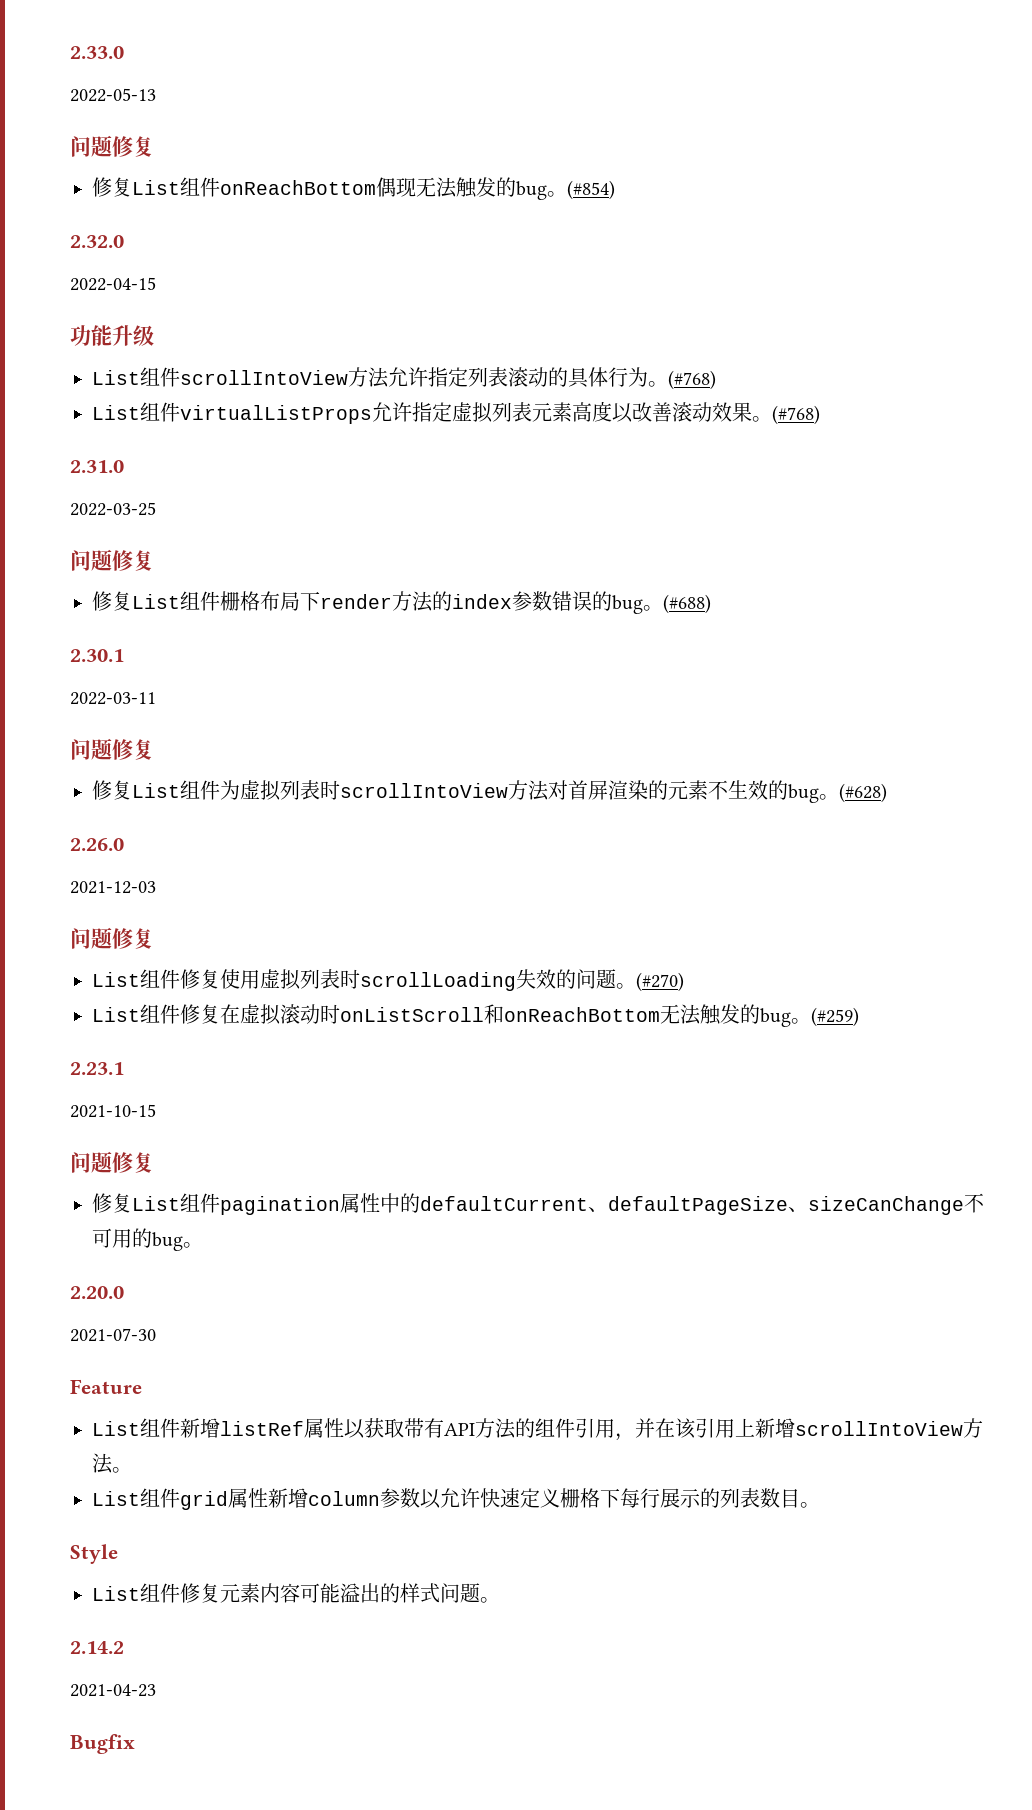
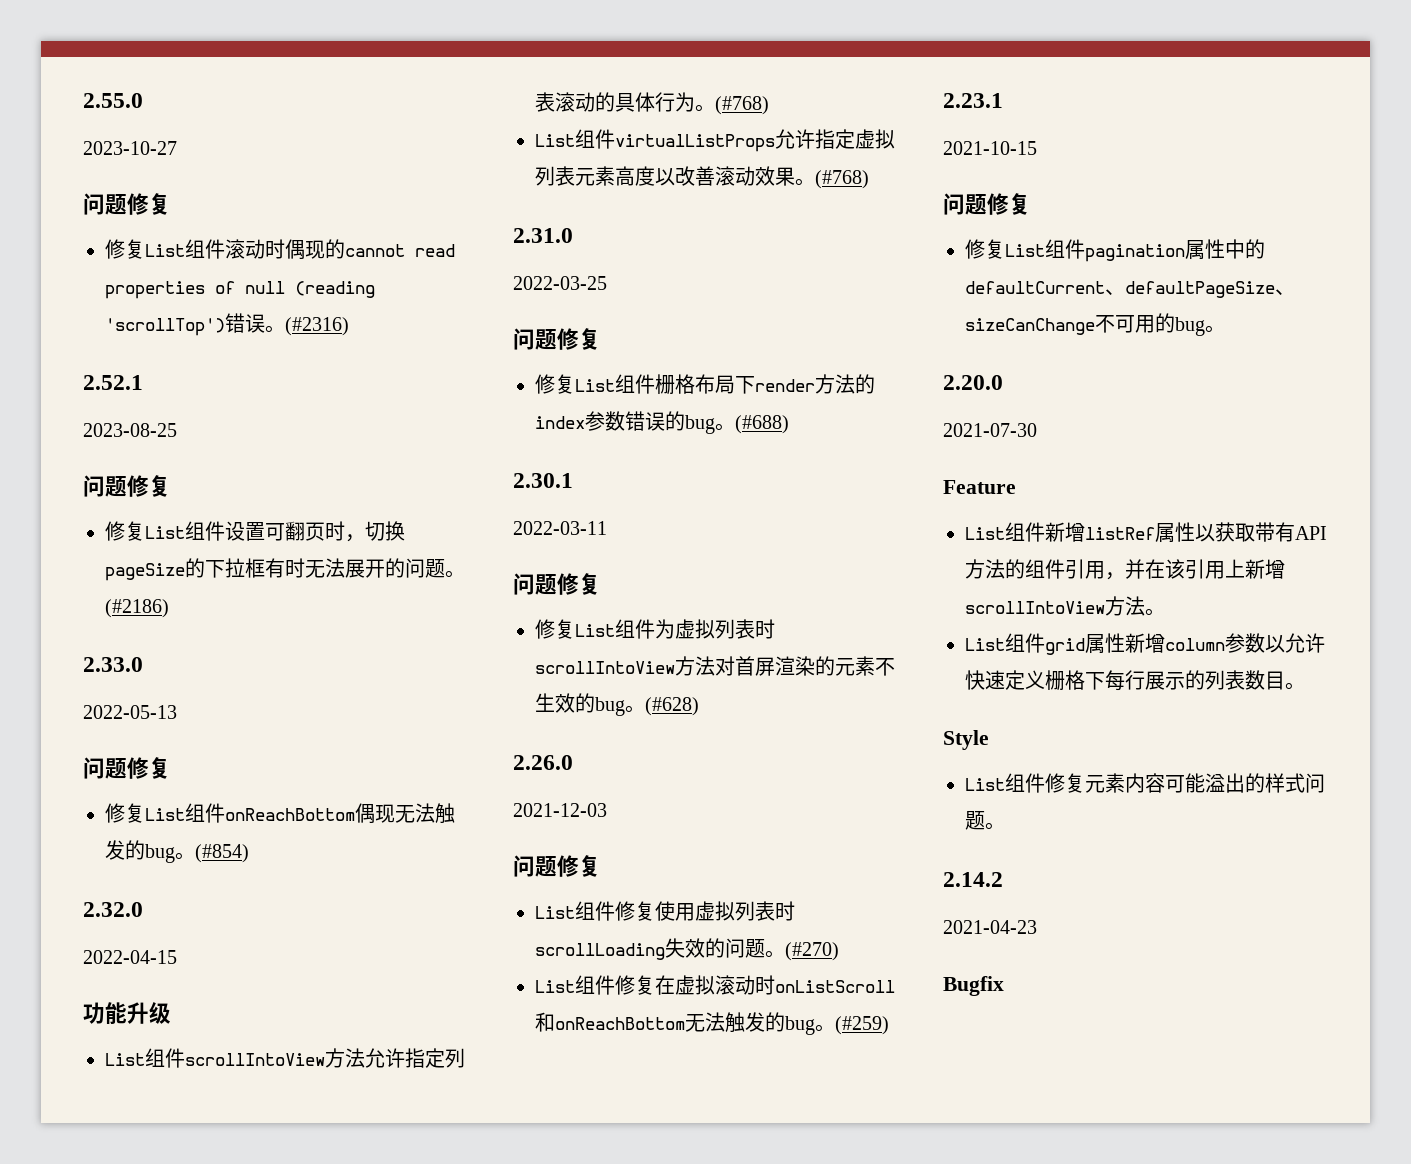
(70, 52) none -> [83,93,143,108] [83,141,177,155] [83,193,171,215] [105,239,455,260] [105,281,375,299] [105,313,349,336] [83,375,143,390] [83,423,177,437] [83,475,171,497] [105,521,405,542] [105,558,465,581] [105,599,169,618] 2.55.0 // 2023-10-27 // 问题修复 // 修复List组件滚动时偶现的cannot read properties of null (reading 'scrollTop')错误。(#2316) // 2.52.1 // 2023-08-25 // 问题修复 // 修复List组件设置可翻页时，切换pageSize的下拉框有时无法展开的问题。(#2186) //

